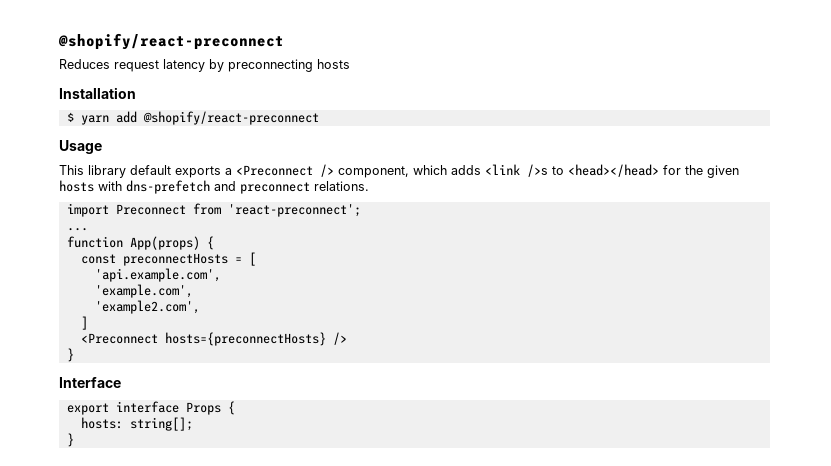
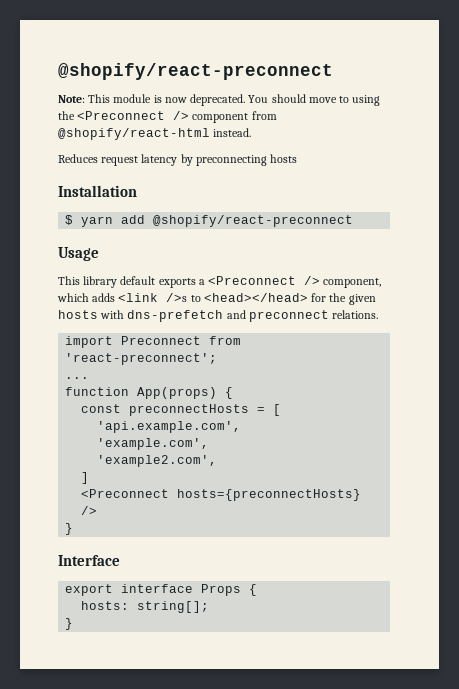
[59,33,284,50] @shopify/react-preconnect -> [58,63,333,80] [58,94,381,106] [58,111,277,123] [58,128,252,140] @shopify/react-preconnect // Note: This module is now deprecated. You should move to using the <Preconnect /> component from @shopify/react-html instead.

